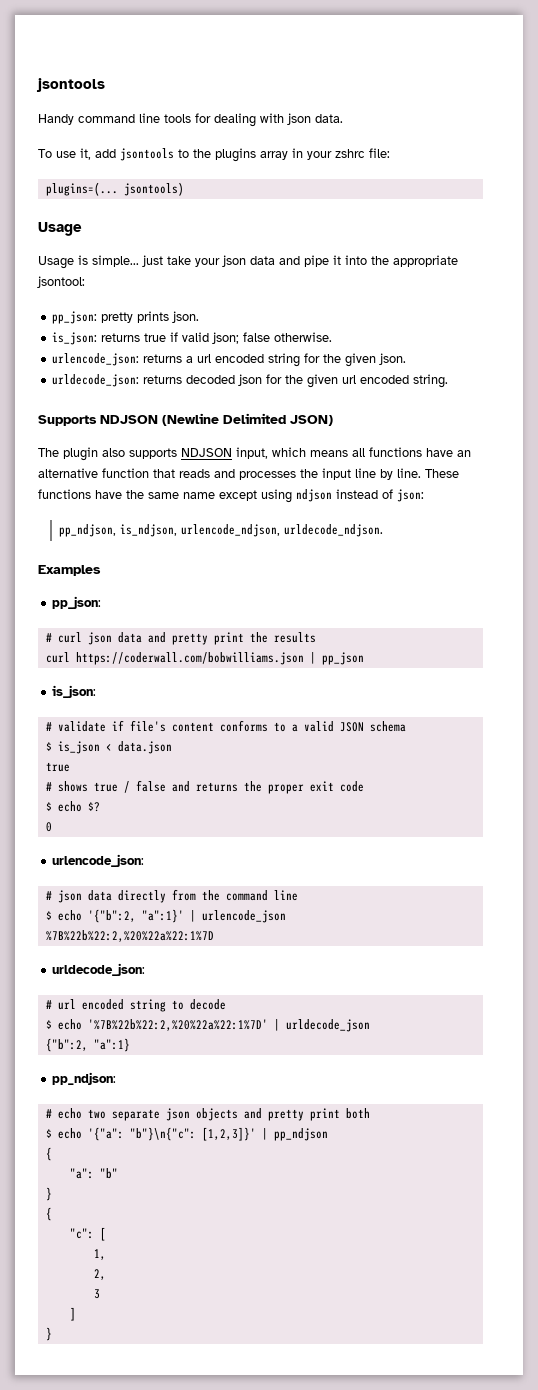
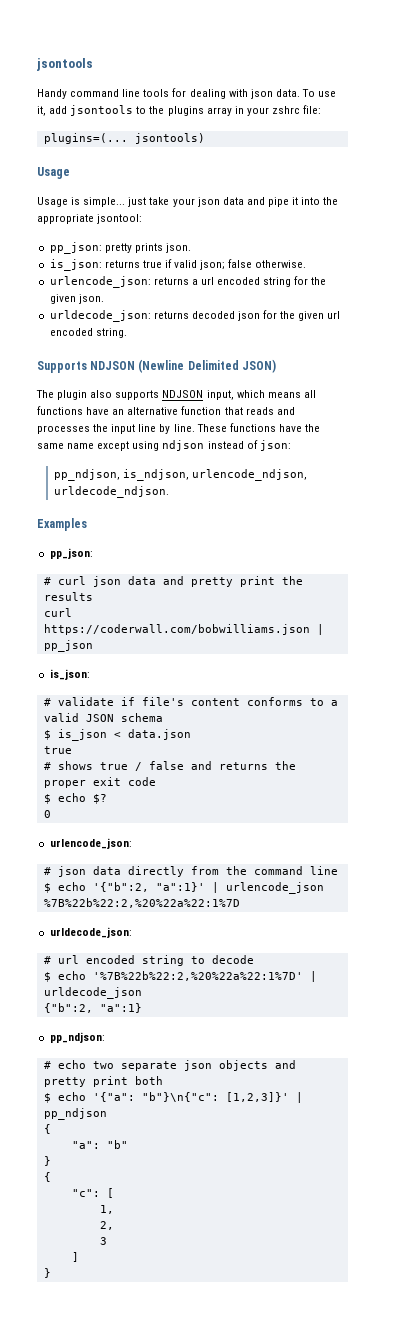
(343, 118) // -> (300, 93) none

